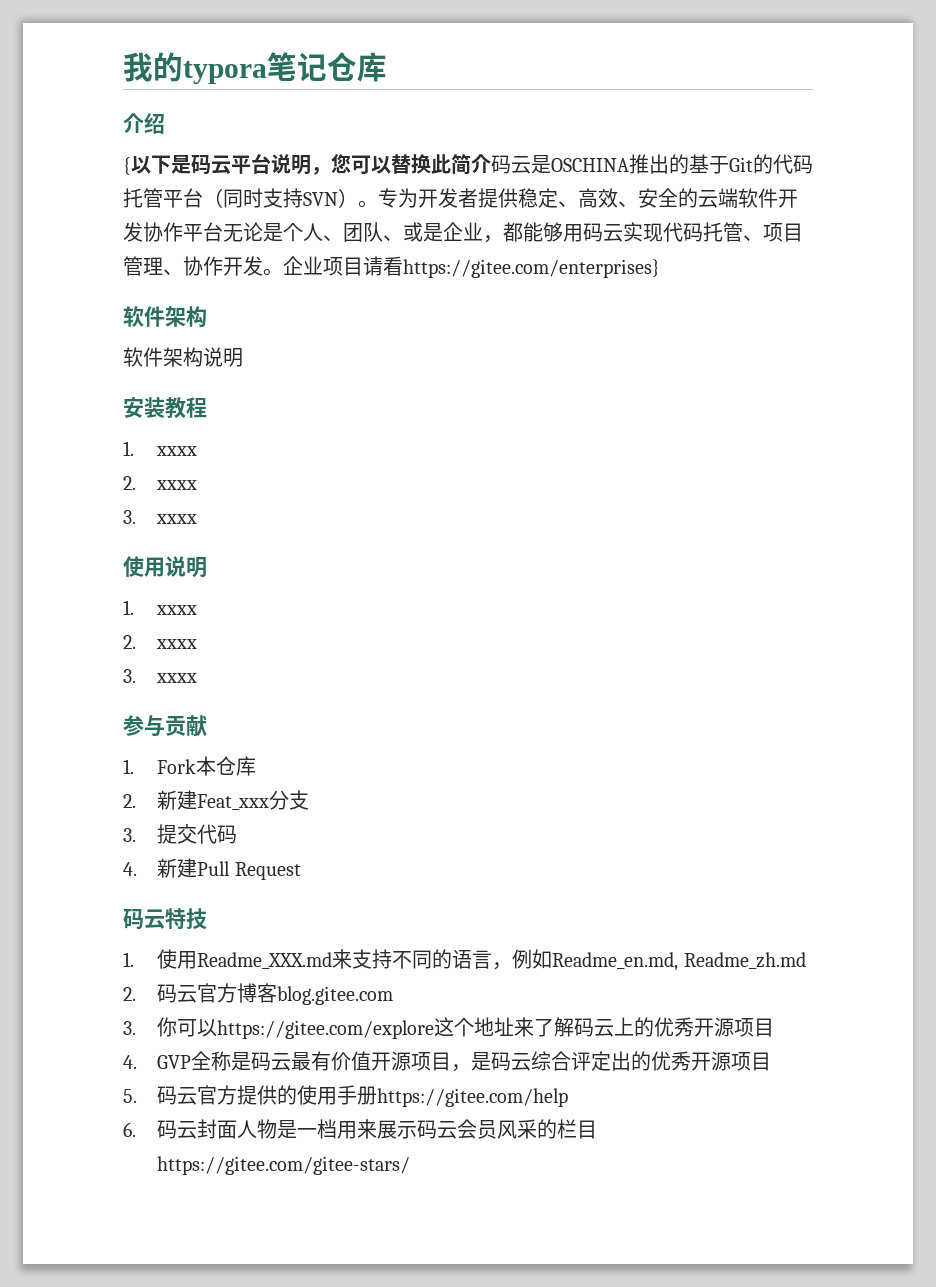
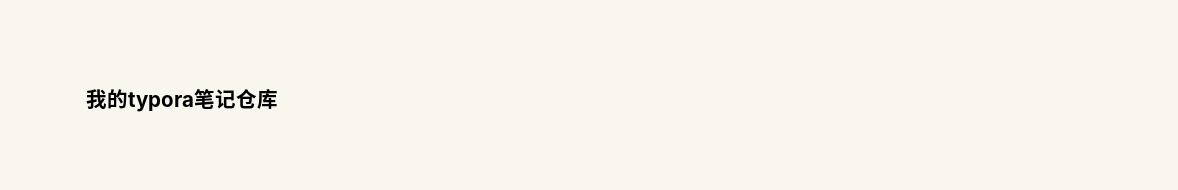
[123,113,165,134] [123,154,813,175] [123,188,798,208] [123,222,803,243] [123,256,660,278] [123,306,207,328] [123,347,243,367] [123,397,207,419] [123,441,198,456] [123,476,198,490] [123,510,198,524] [123,556,207,578] [123,600,198,615] [123,635,198,649] [123,669,198,683] [123,715,207,737] [123,756,257,776] [123,790,310,810] [123,824,238,844] [123,858,301,880] [123,908,207,930] [123,949,806,971] [123,983,394,1005] [123,1017,775,1039] [123,1051,772,1072] [123,1085,569,1107] [123,1119,598,1139] [157,1156,411,1175] // 介绍 // {以下是码云平台说明，您可以替换此简介码云是OSCHINA推出的基于Git的代码托管平台（同时支持SVN）。专为开发者提供稳定、高效、安全的云端软件开发协作平台无论是个人、团队、或是企业，都能够用码云实现代码托管、项目管理、协作开发。企业项目请看https://gitee.com/enterprises} // 软件架构 // 软件架构说明 // 安装教程 // 1. xxxx // 2. xxxx // 3. xxxx // 使用说明 // 1. xxxx // 2. xxxx // 3. xxxx // 参与贡献 // 1. Fork本仓库 // 2.新建Feat_xxx分支 // 3.提交代码 // 4.新建Pull Request // 码云特技 // 1.使用Readme_XXX.md来支持不同的语言，例如Readme_en.md, Readme_zh.md // 2.码云官方博客blog.gitee.com // 3.你可以https://gitee.com/explore这个地址来了解码云上的优秀开源项目 // 4. GVP全称是码云最有价值开源项目，是码云综合评定出的优秀开源项目 // 5.码云官方提供的使用手册https://gitee.com/help // 6.码云封面人物是一档用来展示码云会员风采的栏目https://gitee.com/gitee-stars/ -> (278, 99) none

